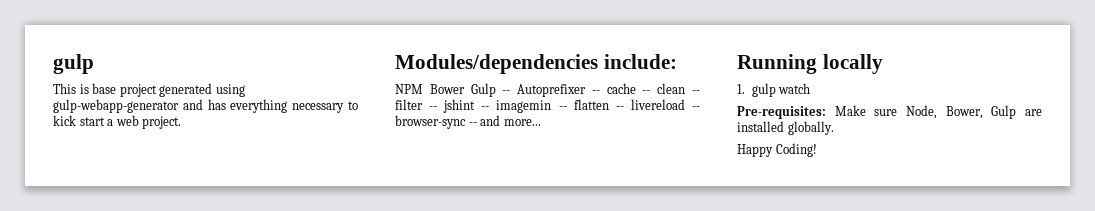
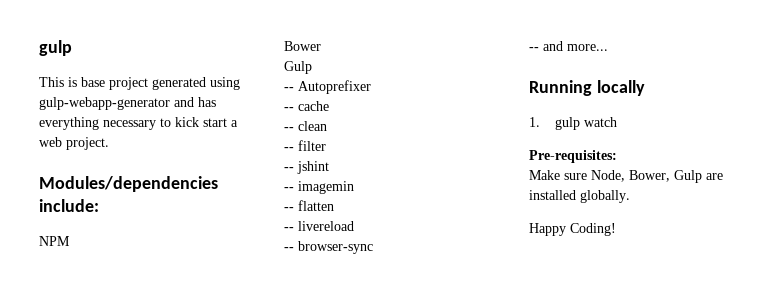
(423, 89) none -> (70, 241) //
[470,83,496,97] Gulp -> [284,61,312,74] // Gulp //
(587, 90) none -> (371, 87) //
(636, 88) none -> (329, 106) //
(686, 88) none -> (327, 126) //
(423, 104) none -> (326, 145) //
(476, 106) none -> (329, 167) //
(552, 106) none -> (354, 187) //
(609, 104) none -> (334, 205) //
(685, 104) none -> (354, 226) //
(466, 122) none -> (373, 247) //
(826, 112) none -> (617, 156) //

